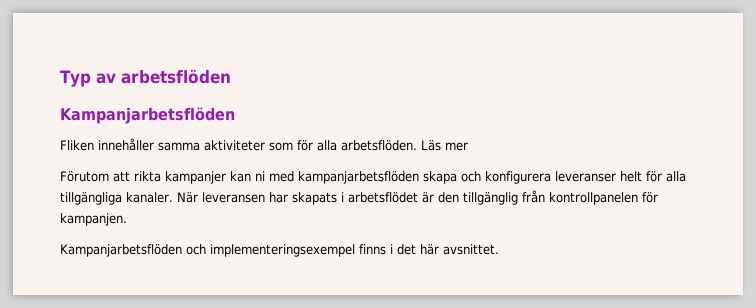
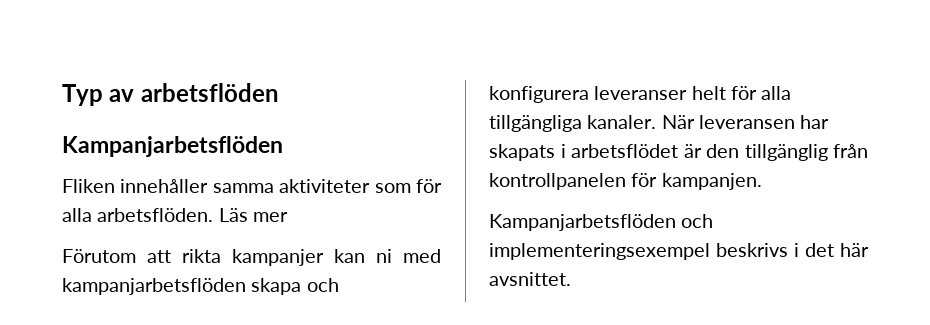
[359,244,386,255] finns -> [716,243,788,257] beskrivs

